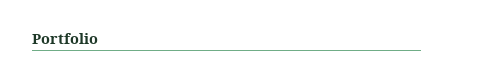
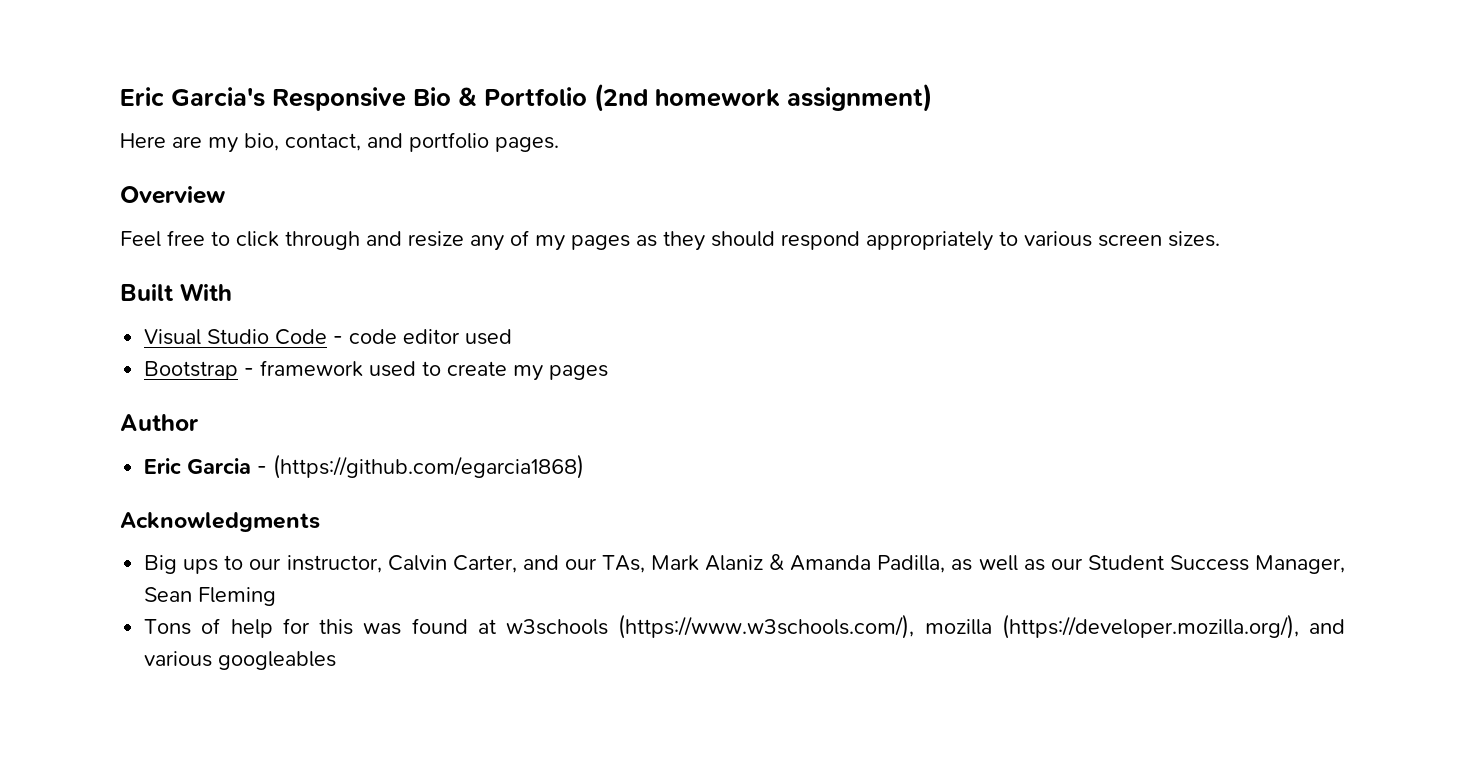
[32,33,98,44] Portfolio -> [120,83,932,112] [120,132,559,153] [120,186,225,204] [120,230,1220,251] [120,283,232,301] [144,329,513,345] [144,360,609,381] [120,414,199,431] [144,454,585,479] [120,512,320,532] [144,554,1345,574] [144,587,277,606] [144,614,1346,639] [144,651,337,670] Eric Garcia's Responsive Bio & Portfolio (2nd homework assignment) // Here are my bio, contact, and portfolio pages. // Overview // Feel free to click through and resize any of my pages as they should respond appropriately to various screen sizes. // Built With // Visual Studio Code - code editor used // Bootstrap - framework used to create my pages // Author // Eric Garcia - (https://github.com/egarcia1868) // Acknowledgments // Big ups to our instructor, Calvin Carter, and our TAs, Mark Alaniz & Amanda Padilla, as well as our Student Success Manager, Sean Fleming // Tons of help for this was found at w3schools (https://www.w3schools.com/), mozilla (https://developer.mozilla.org/), and various googleables

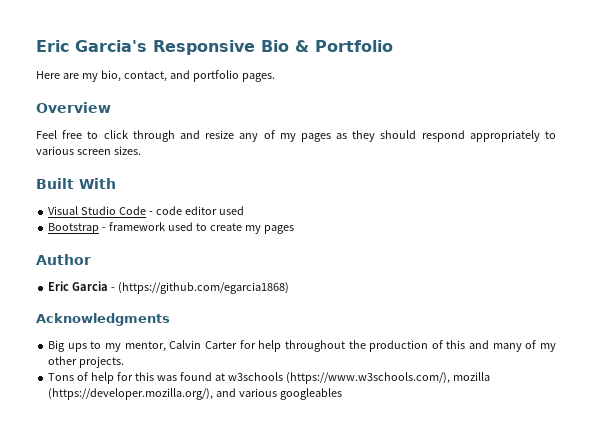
[594,83,932,112] (2nd homework assignment) -> (393, 46) none
[249,554,1345,574] [144,587,277,606] our instructor, Calvin Carter, and our TAs, Mark Alaniz & Amanda Padilla, as well as our Student Success Manager, Sean Fleming -> [105,340,556,352] [48,356,125,368] my mentor, Calvin Carter for help throughout the production of this and many of my other projects.

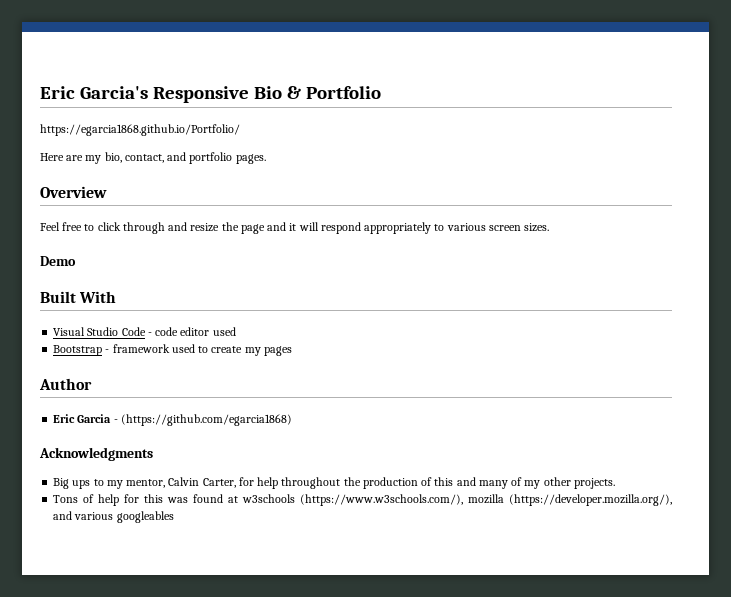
(393, 46) none -> [40,124,240,136] // https://egarcia1868.github.io/Portfolio/
[239,130,417,142] any of my pages as they should -> [221,222,319,234] the page and it will
(141, 150) none -> [40,256,76,266] // Demo
[204,341,237,349] Carter -> [202,478,236,488] Carter,

